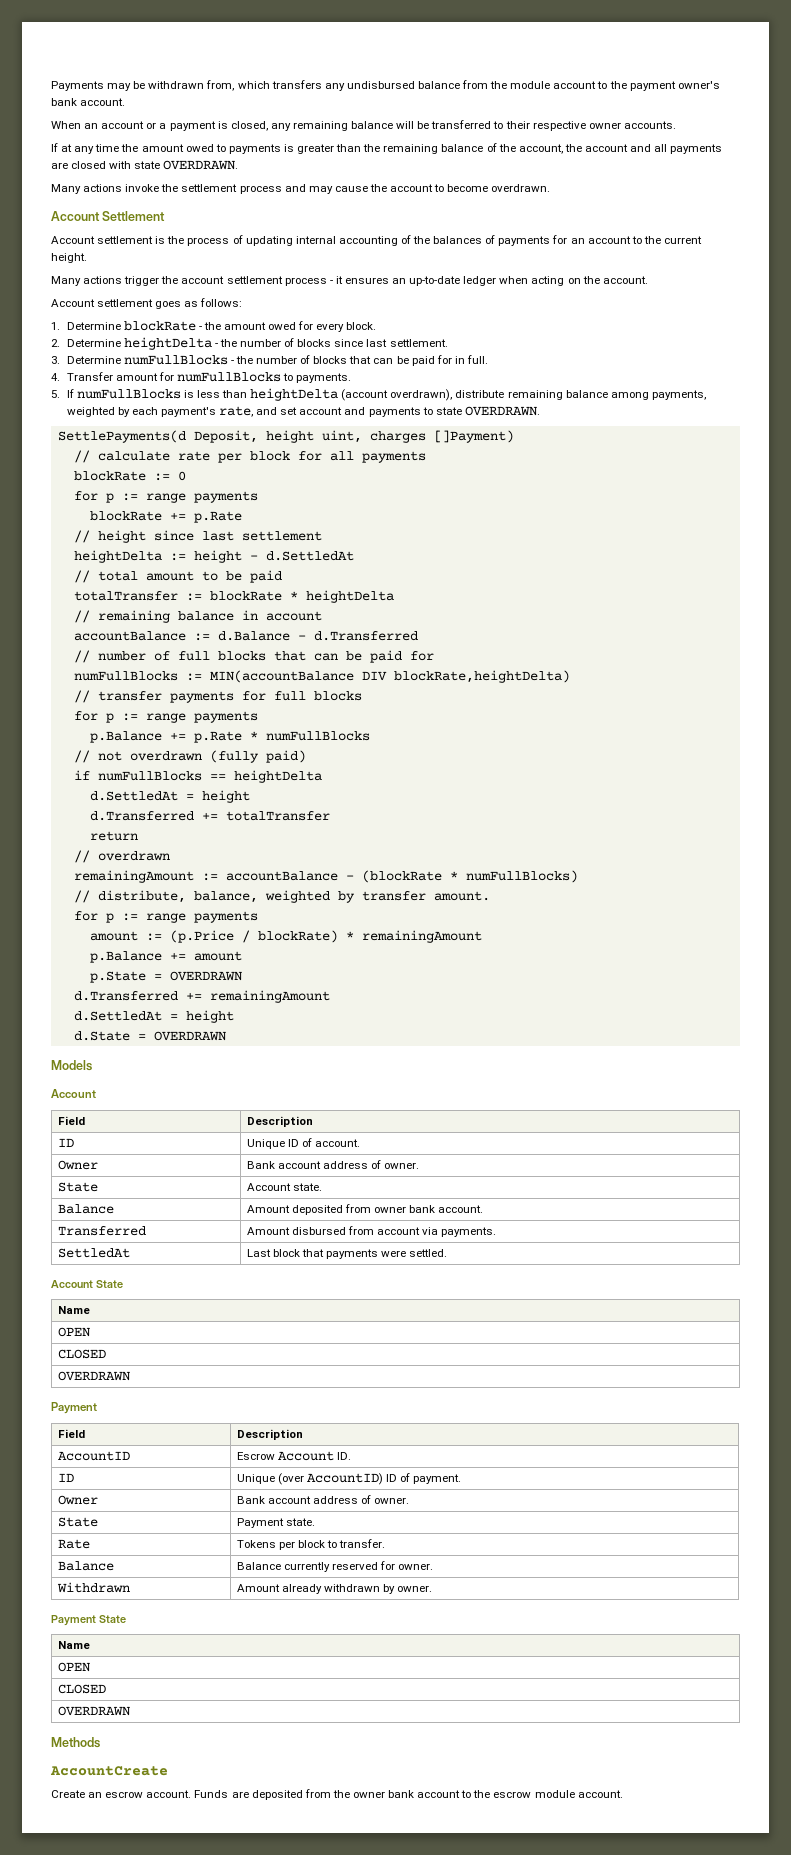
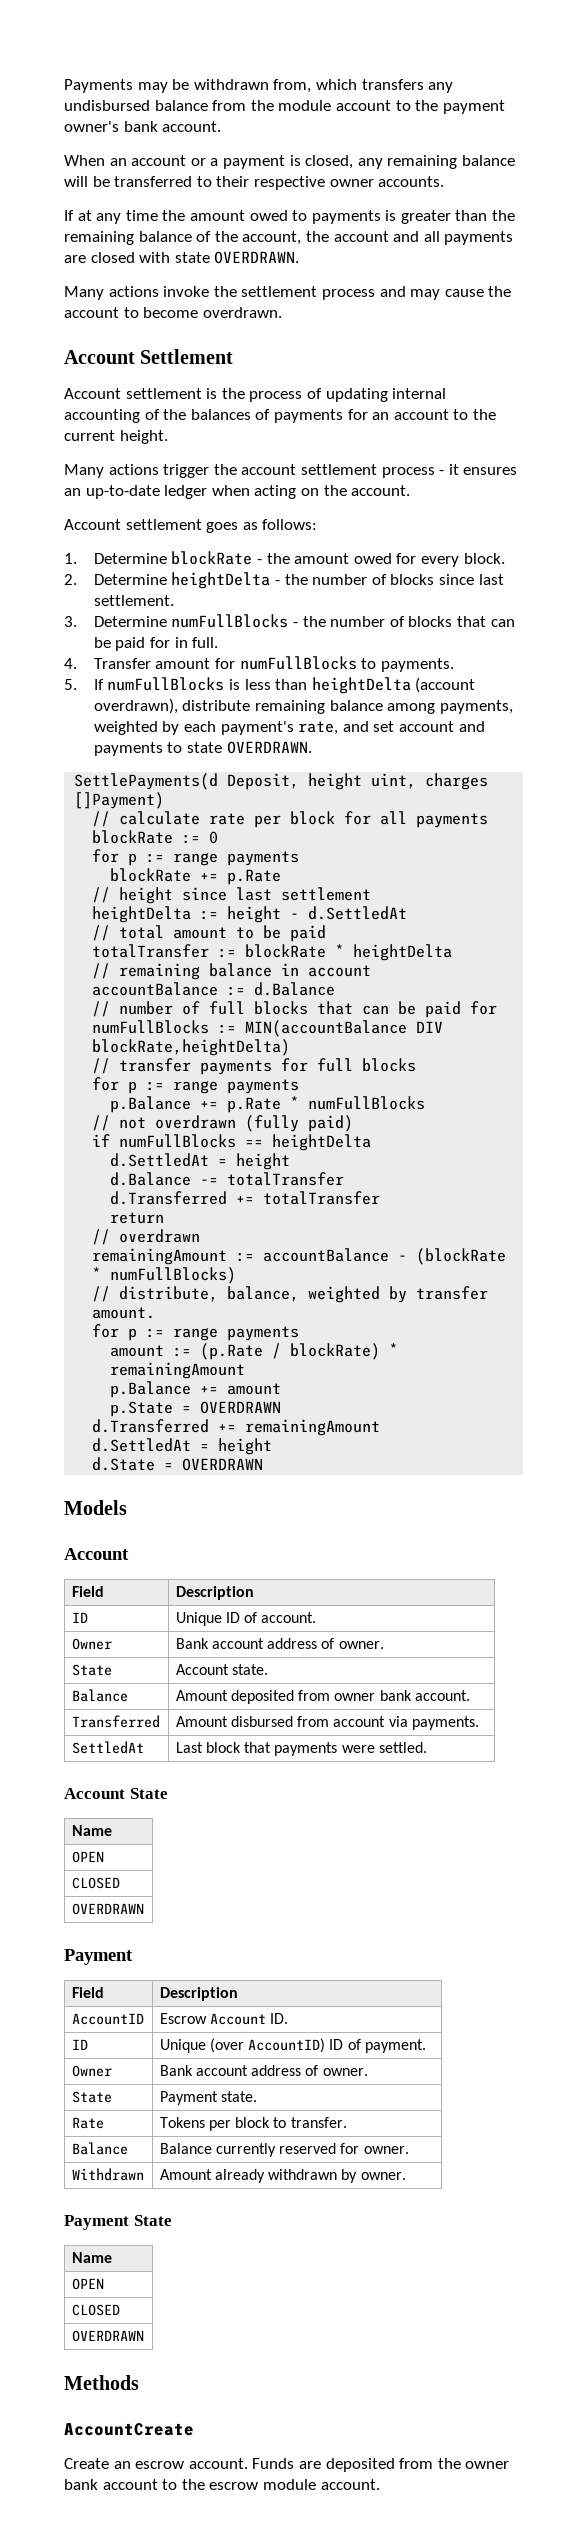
[297,631,418,641] - d.Transferred -> (336, 989) none
(250, 796) none -> [110,1172,345,1186] // d.Balance -= totalTransfer
[169,930,234,943] (p.Price -> [200,1343,264,1360] (p.Rate

